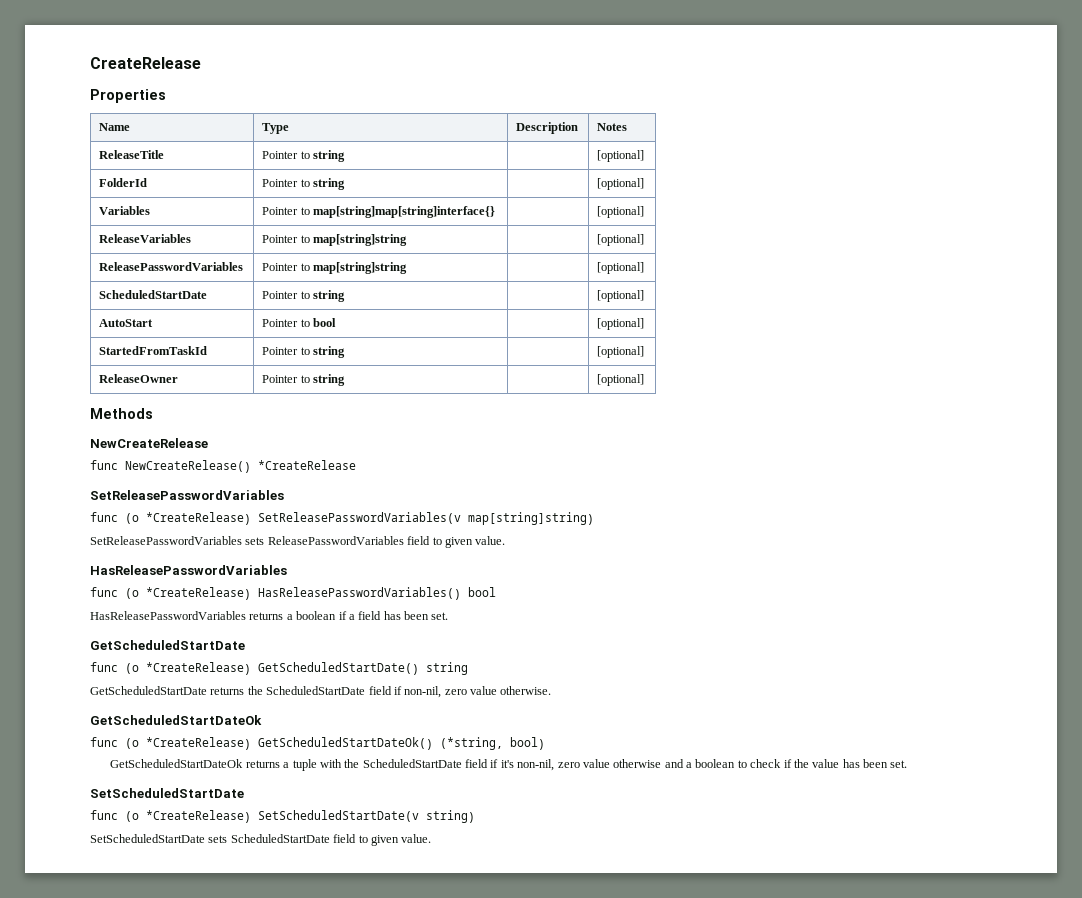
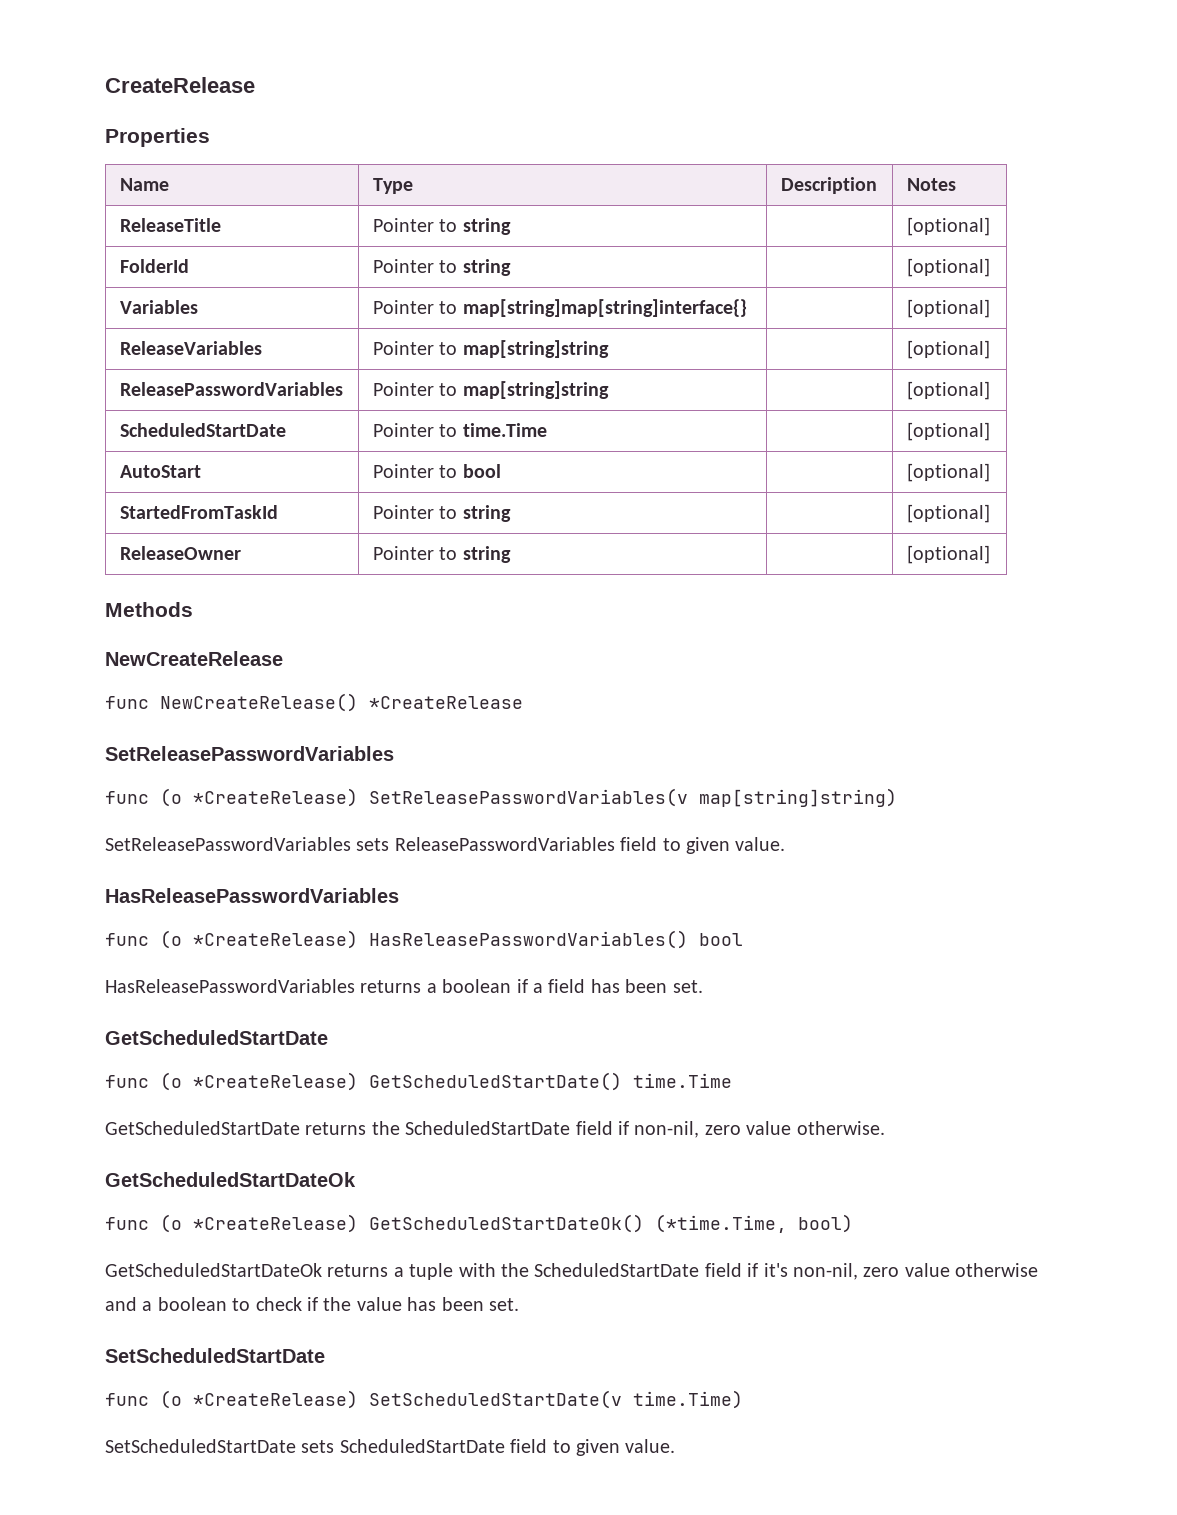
[312,290,345,302] string -> [462,423,547,437] time.Time
[426,662,468,675] string -> [633,1073,732,1088] time.Time
[440,737,503,750] (*string, -> [655,1214,787,1233] (*time.Time,
[426,810,475,823] string) -> [633,1390,743,1409] time.Time)

